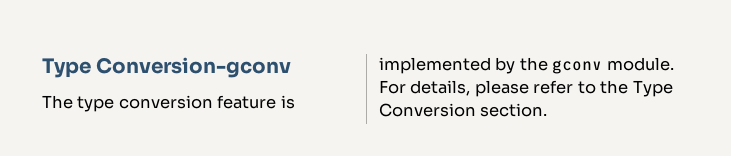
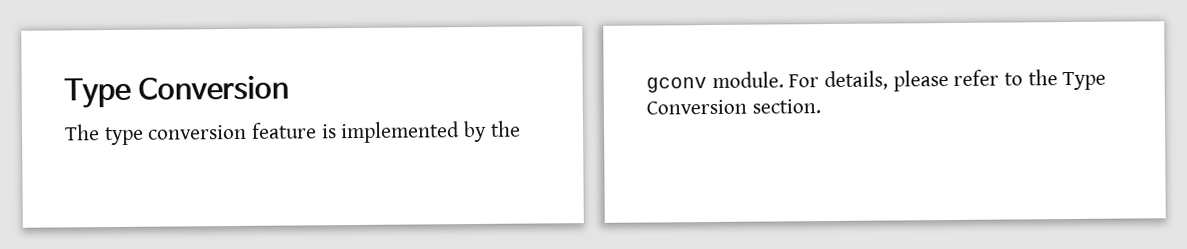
[42,57,292,78] Type Conversion-gconv -> [64,75,289,109] Type Conversion

